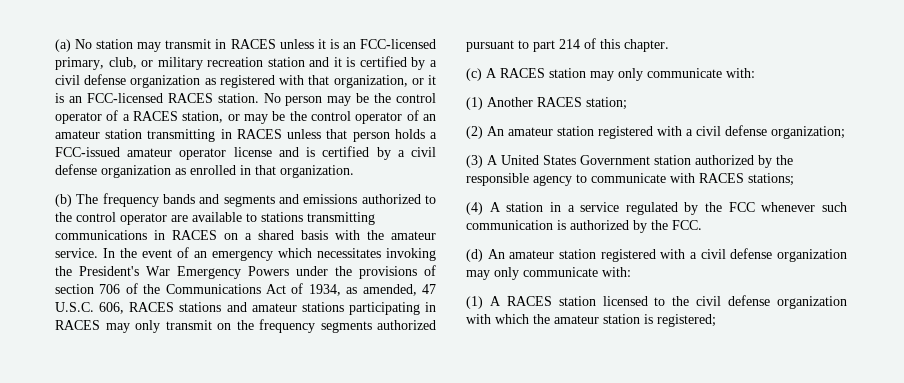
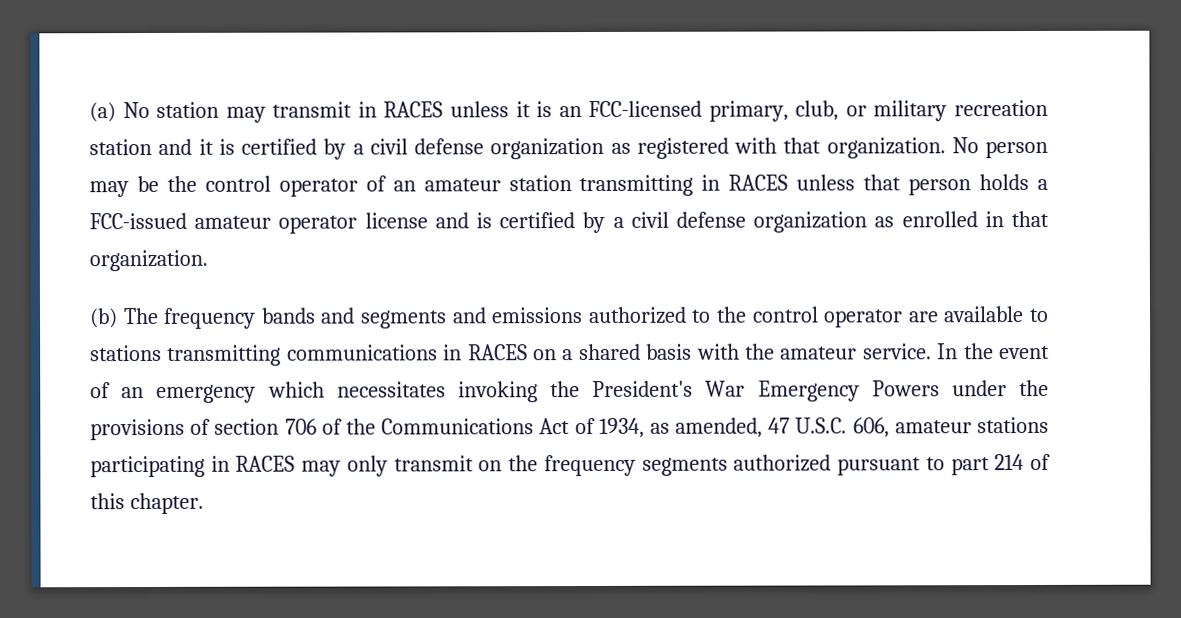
[333,75,437,88] [55,93,259,103] organization, or it is an FCC-licensed RACES station. -> [826,137,946,159] organization.
[122,110,419,124] a RACES station, or may be the control operator of -> (387, 183) none
[129,302,247,312] RACES stations and -> (890, 427) none
[466,68,755,81] [466,97,627,110] [466,125,845,139] [466,155,793,168] [466,173,794,186] [466,202,847,215] [466,220,702,233] [466,248,847,262] [466,267,631,280] [466,295,847,309] [466,314,716,327] // (c) A RACES station may only communicate with: // (1) Another RACES station; // (2) An amateur station registered with a civil defense organization; // (3) A United States Government station authorized by the responsible agency to communicate with RACES stations; // (4) A station in a service regulated by the FCC whenever such communication is authorized by the FCC. // (d) An amateur station registered with a civil defense organization may only communicate with: // (1) A RACES station licensed to the civil defense organization with which the amateur station is registered; -> (204, 503) none

